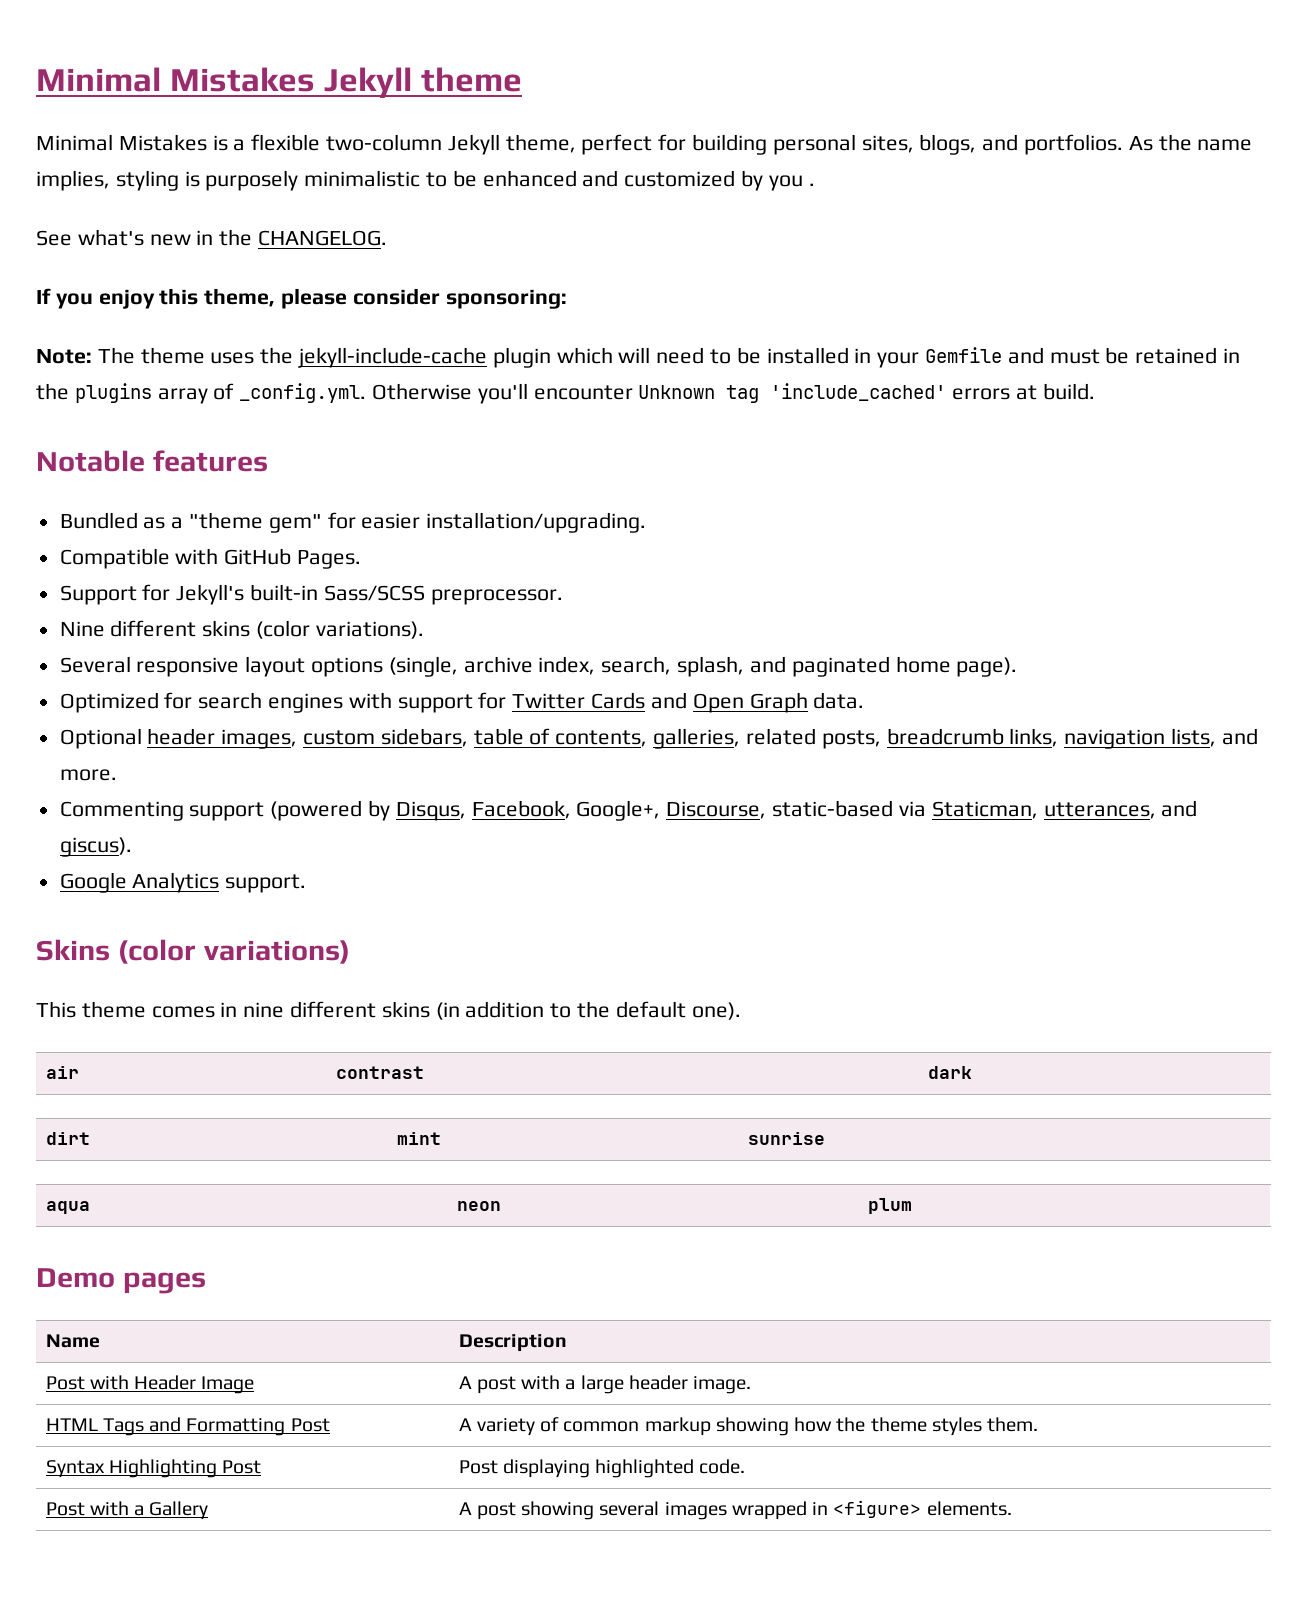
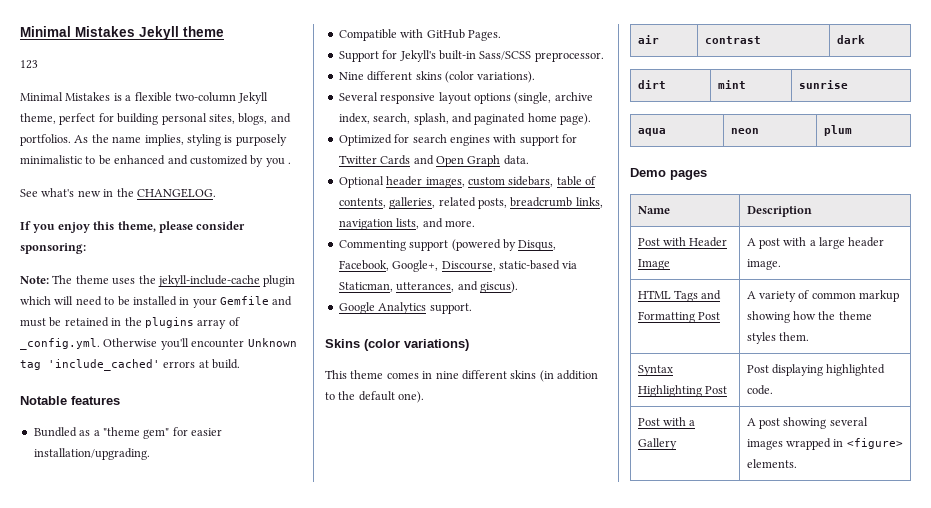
(523, 79) none -> [20,60,38,69] // 123

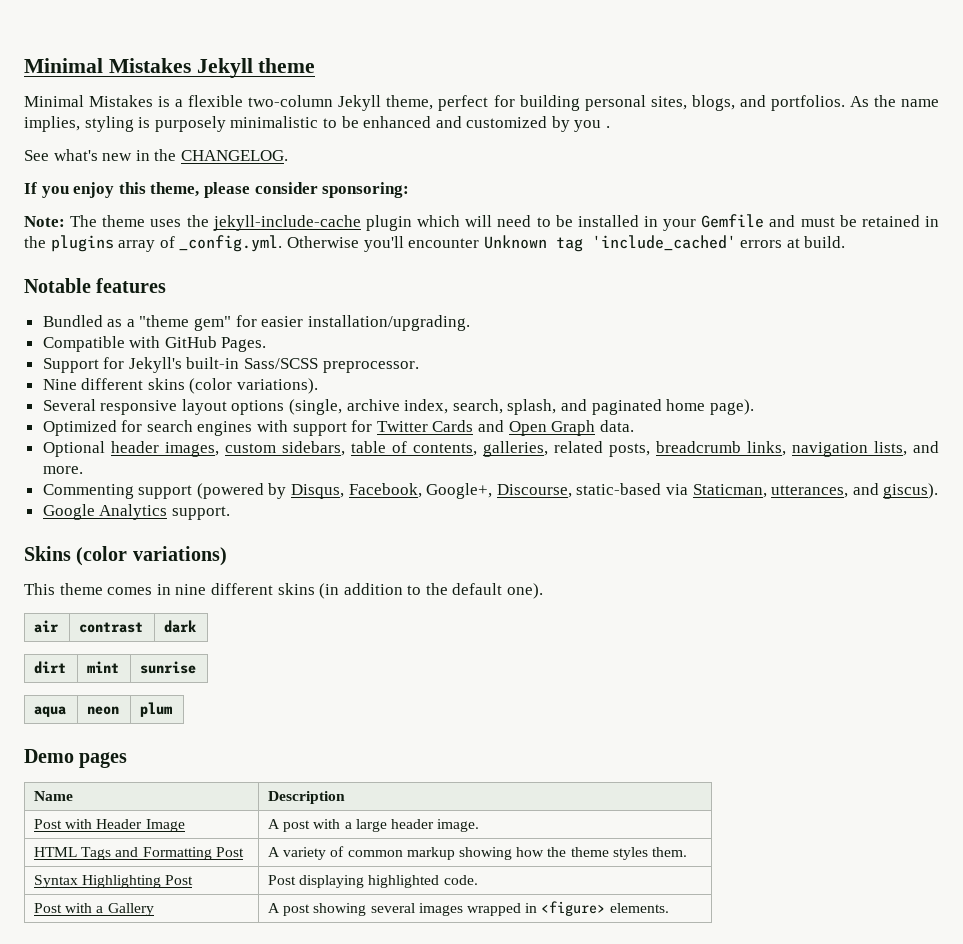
[20,60,38,69] // 123 -> (316, 65) none

